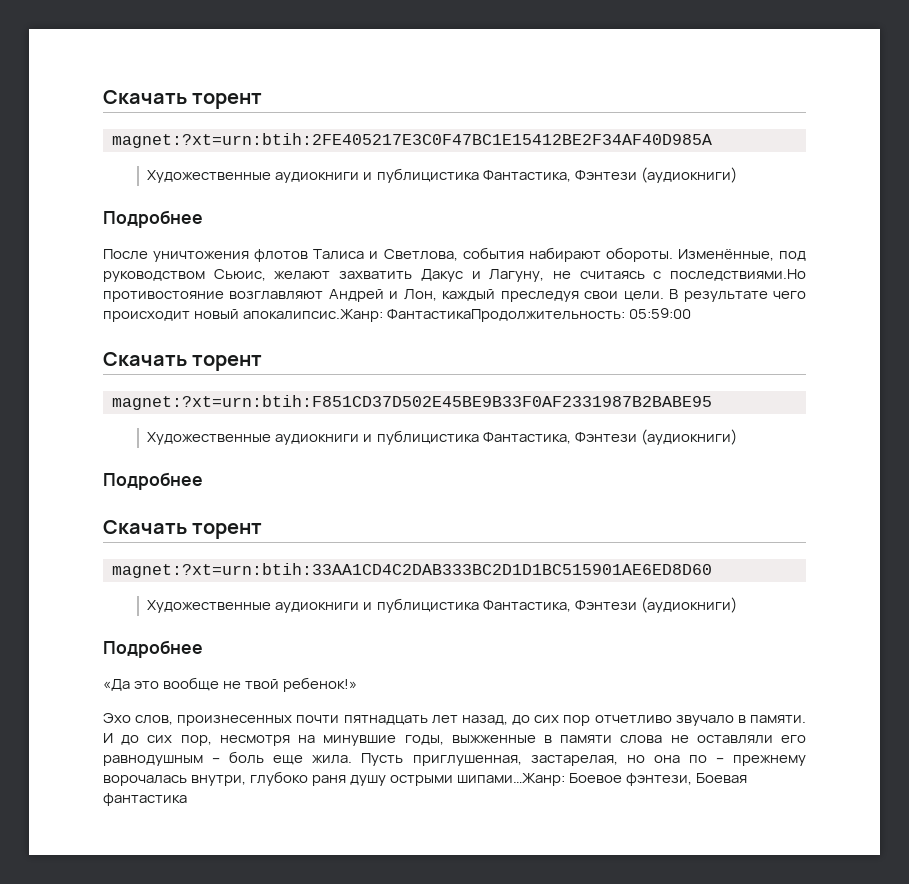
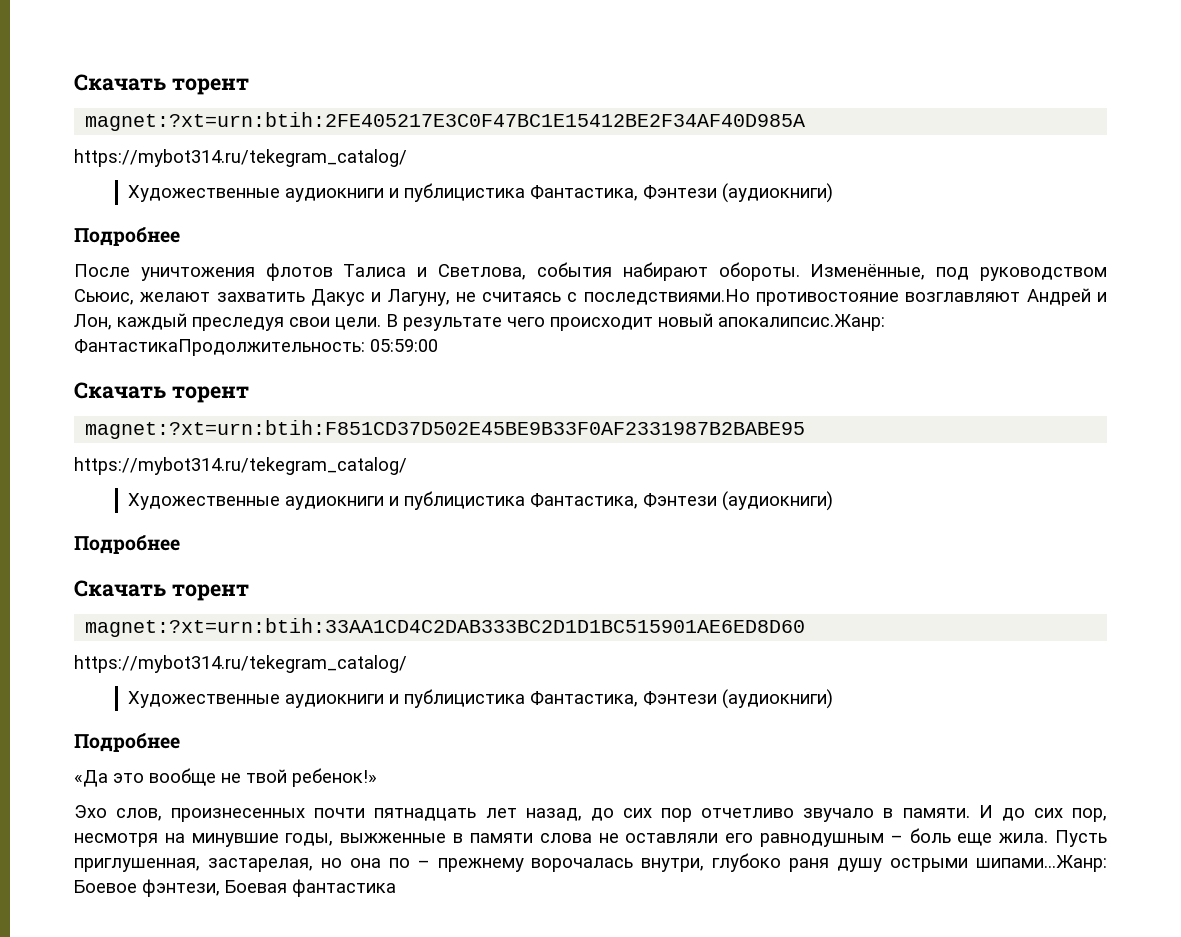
(712, 140) none -> [74,149,407,167] // https://mybot314.ru/tekegram_catalog/
(712, 402) none -> [74,457,407,475] // https://mybot314.ru/tekegram_catalog/
(712, 570) none -> [74,655,407,673] // https://mybot314.ru/tekegram_catalog/

